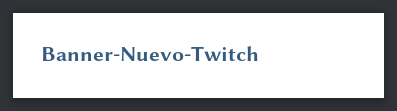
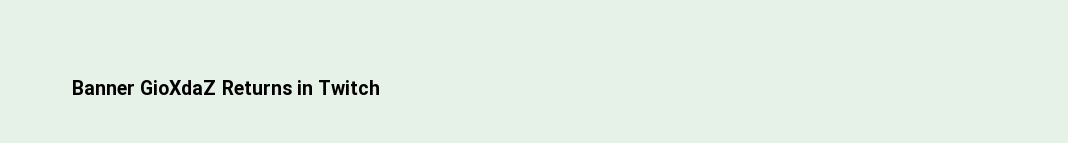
[41,46,259,61] Banner-Nuevo-Twitch -> [72,80,381,95] Banner GioXdaZ Returns in Twitch

